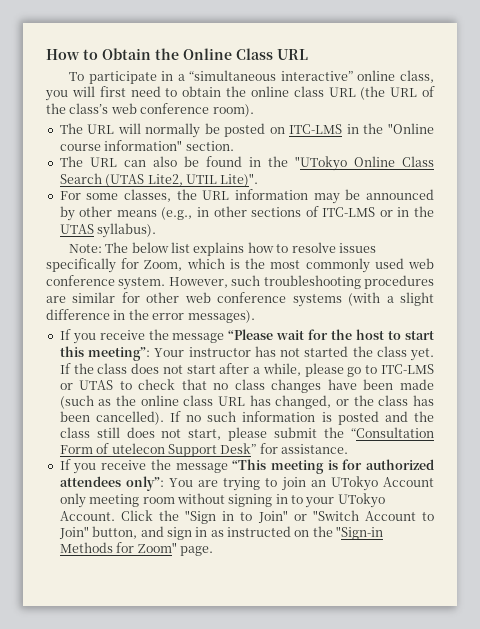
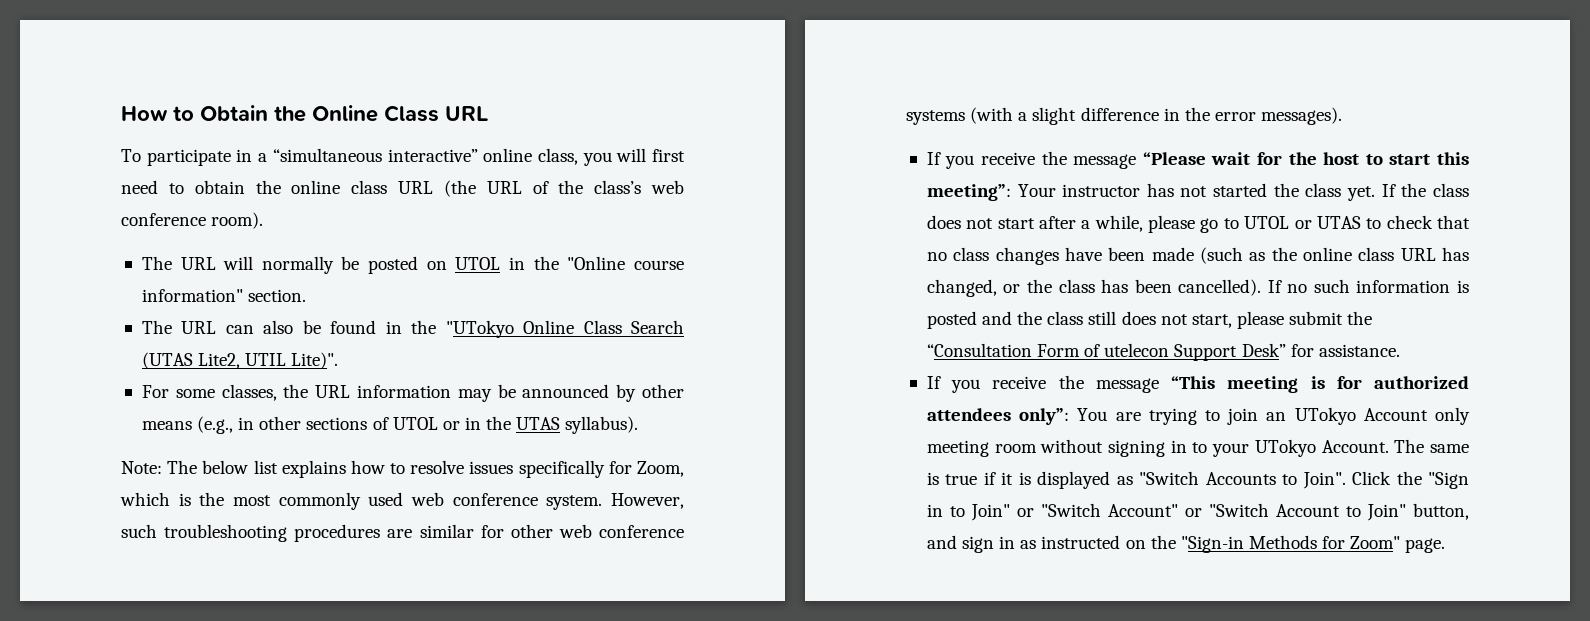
[289,124,343,134] ITC-LMS -> [455,257,501,270] UTOL
[322,207,376,217] ITC-LMS -> [392,417,438,430] UTOL
[380,364,434,374] ITC-LMS -> [1244,216,1290,229] UTOL
(115, 516) none -> [1394,439,1470,453] [926,471,1346,489] The same is true if it is displayed as "Switch Accounts to Join".
(359, 515) none -> [1107,503,1269,517] Account" or "Switch

